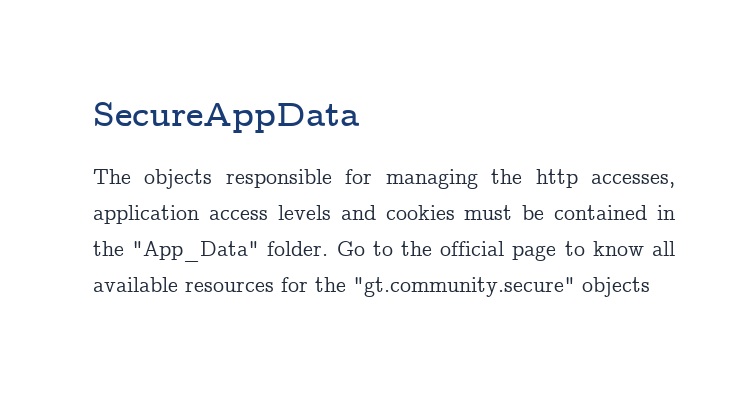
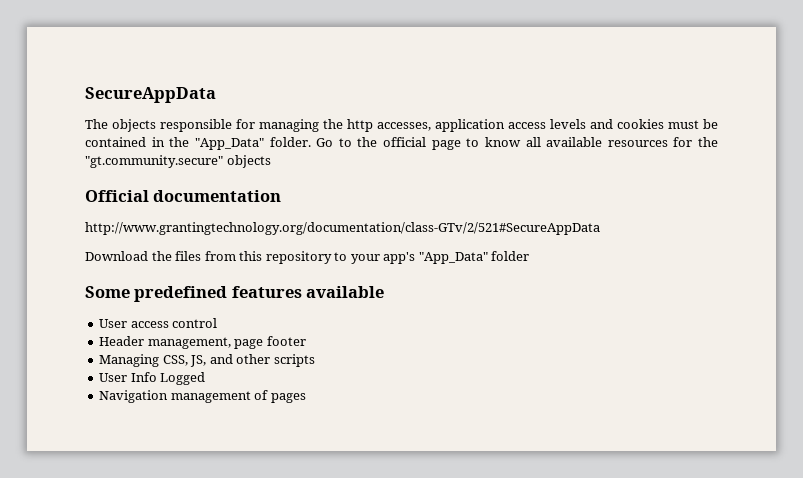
(650, 287) none -> [85,190,282,202] [85,222,600,235] [85,251,530,264] [85,286,385,302] [99,318,218,328] [99,336,306,349] [99,354,315,367] [99,372,206,385] [99,390,306,403] // Official documentation // http://www.grantingtechnology.org/documentation/class-GTv/2/521#SecureAppData // Download the files from this repository to your app's "App_Data" folder // Some predefined features available // User access control // Header management, page footer // Managing CSS, JS, and other scripts // User Info Logged // Navigation management of pages

